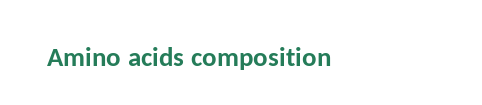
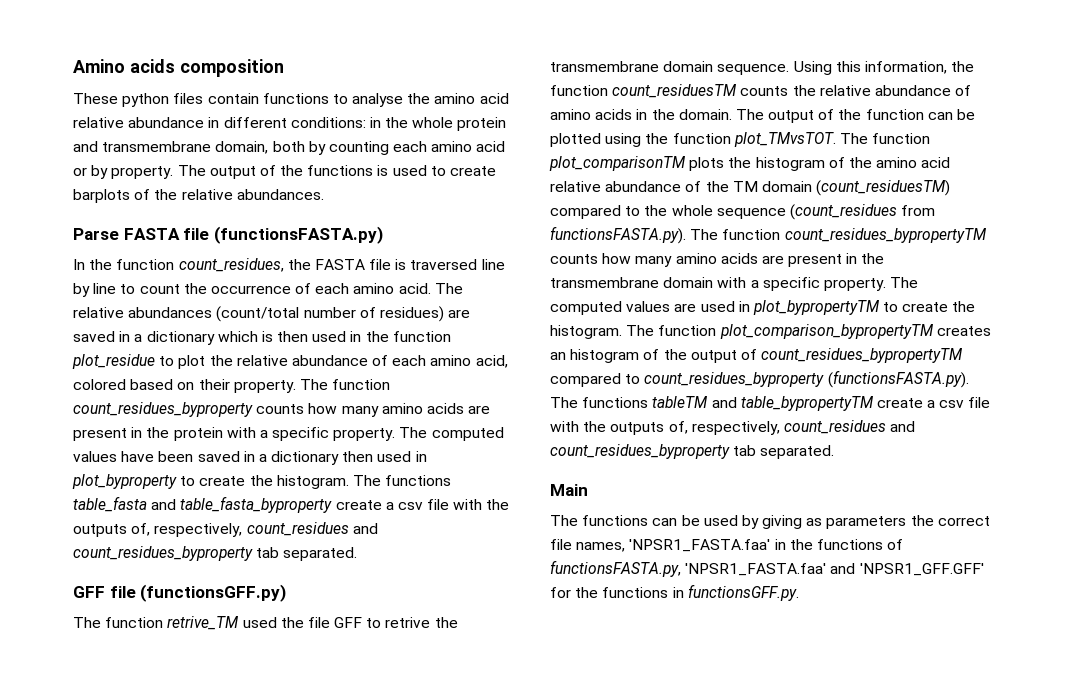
(332, 58) none -> [73,93,509,107] [73,117,507,131] [73,141,506,155] [73,165,497,179] [73,189,324,203] [73,226,383,244] [73,258,505,272] [73,283,463,297] [73,306,471,322] [73,331,451,345] [72,354,508,369] [73,379,391,393] [73,402,491,417] [73,427,504,441] [73,451,427,465] [72,474,452,489] [73,496,510,513] [73,522,378,537] [73,546,358,561] [73,584,287,602] [73,616,458,630] [550,61,975,75] [550,84,972,98] [550,109,976,123] [550,132,931,147] [549,156,951,171] [550,180,951,196] [550,204,936,220] [550,226,987,244] [550,253,885,267] [550,277,919,291] [550,300,976,315] [550,324,991,339] [550,348,964,363] [550,370,969,388] [550,396,991,411] [550,420,916,435] [550,444,835,459] [550,484,588,496] [550,515,990,529] [550,539,904,552] [550,560,984,577] [550,584,799,601] // These python files contain functions to analyse the amino acid relative abundance in different conditions: in the whole protein and transmembrane domain, both by counting each amino acid or by property. The output of the functions is used to create barplots of the relative abundances. // Parse FASTA file (functionsFASTA.py) // In the function count_residues, the FASTA file is traversed line by line to count the occurrence of each amino acid. The relative abundances (count/total number of residues) are saved in a dictionary which is then used in the function plot_residue to plot the relative abundance of each amino acid, colored based on their property. The function count_residues_byproperty counts how many amino acids are present in the protein with a specific property. The computed values have been saved in a dictionary then used in plot_byproperty to create the histogram. The functions table_fasta and table_fasta_byproperty create a csv file with the outputs of, respectively, count_residues and count_residues_byproperty tab separated. // GFF file (functionsGFF.py) // The function retrive_TM used the file GFF to retrive the transmembrane domain sequence. Using this information, the function count_residuesTM counts the relative abundance of amino acids in the domain. The output of the function can be plotted using the function plot_TMvsTOT. The function plot_comparisonTM plots the histogram of the amino acid relative abundance of the TM domain (count_residuesTM) compared to the whole sequence (count_residues from functionsFASTA.py). The function count_residues_bypropertyTM counts how many amino acids are present in the transmembrane domain with a specific property. The computed values are used in plot_bypropertyTM to create the histogram. The function plot_comparison_bypropertyTM creates an histogram of the output of count_residues_bypropertyTM compared to count_residues_byproperty (functionsFASTA.py). The functions tableTM and table_bypropertyTM create a csv file with the outputs of, respectively, count_residues and count_residues_byproperty tab separated. // Main // The functions can be used by giving as parameters the correct file names, 'NPSR1_FASTA.faa' in the functions of functionsFASTA.py, 'NPSR1_FASTA.faa' and 'NPSR1_GFF.GFF' for the functions in functionsGFF.py.

